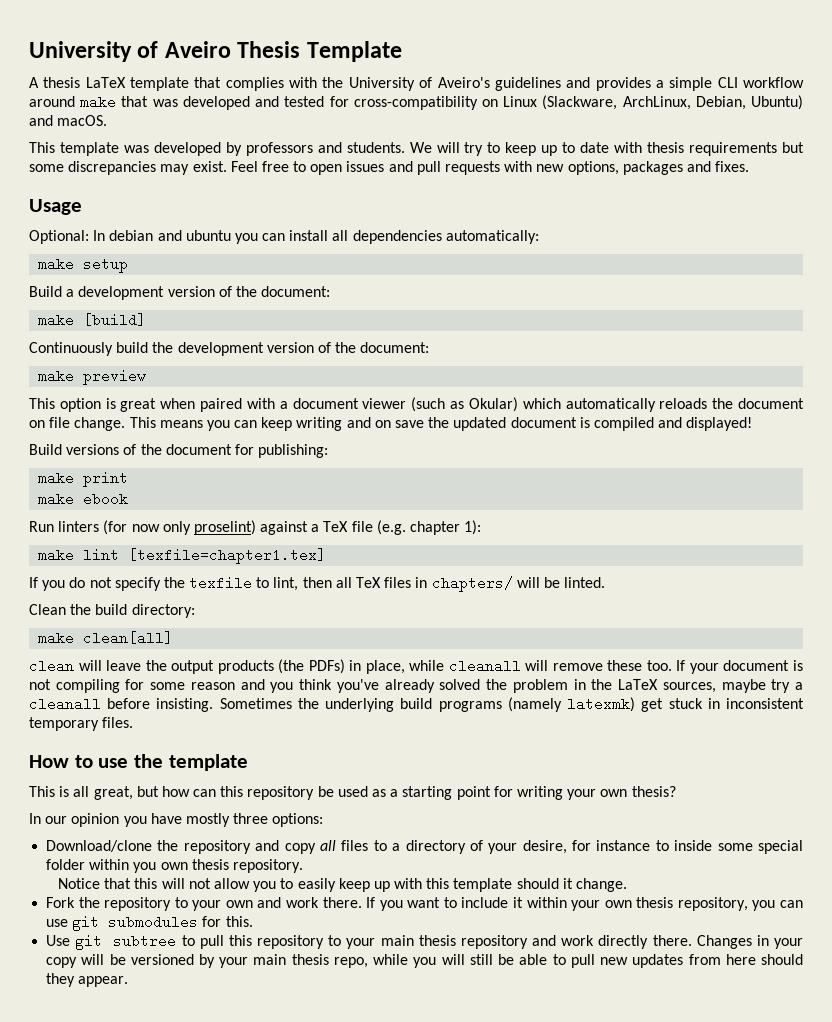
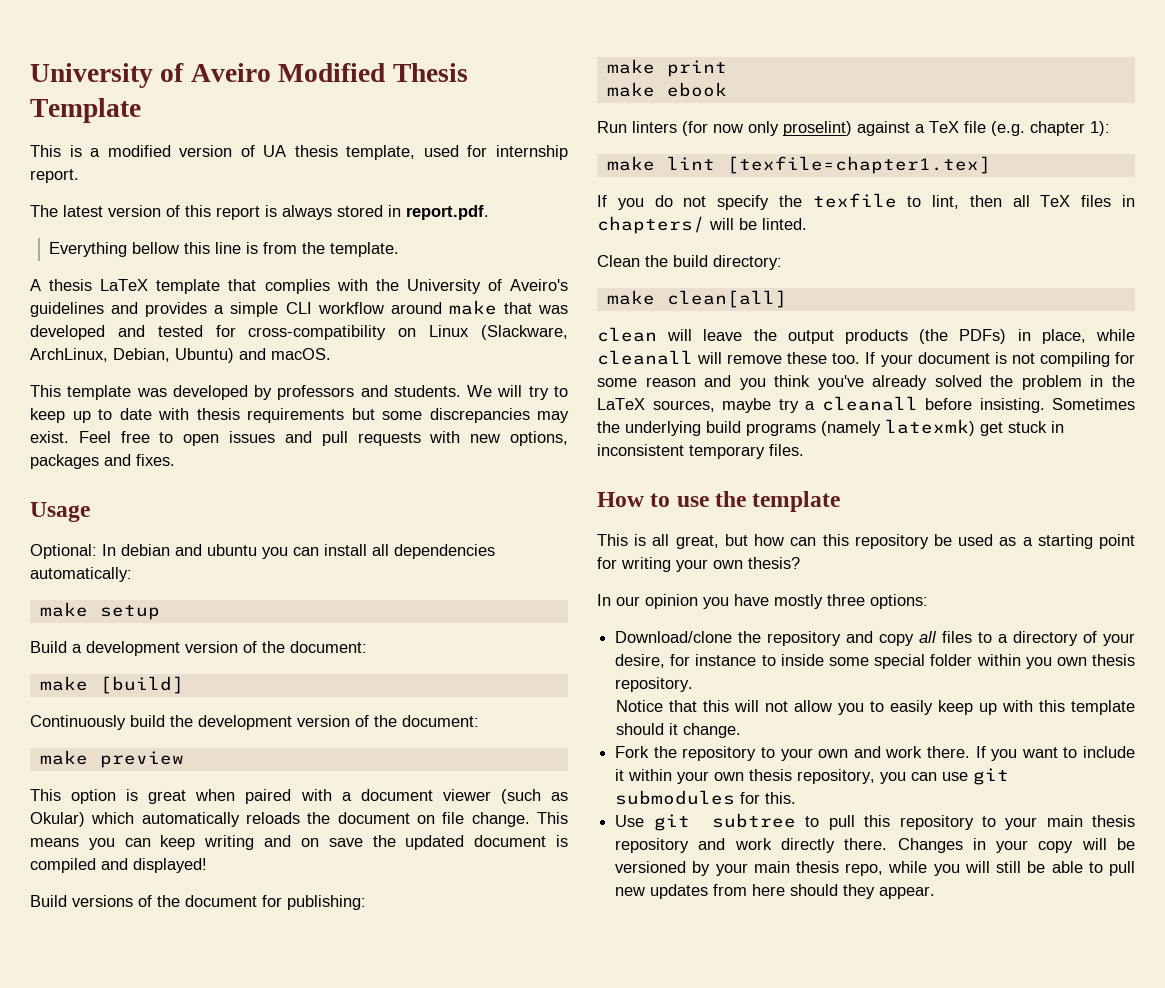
(231, 49) none -> [278,63,386,82] Modified
(402, 51) none -> [30,145,568,160] [30,169,79,183] [30,205,489,220] [49,242,400,257] // This is a modified version of UA thesis template, used for internship report. // The latest version of this report is always stored in report.pdf. // Everything bellow this line is from the template.

